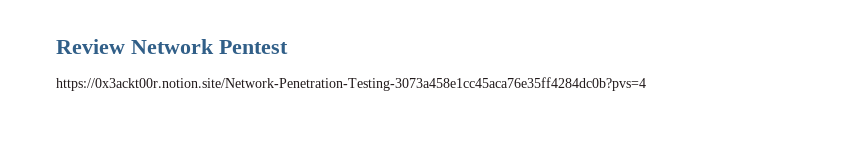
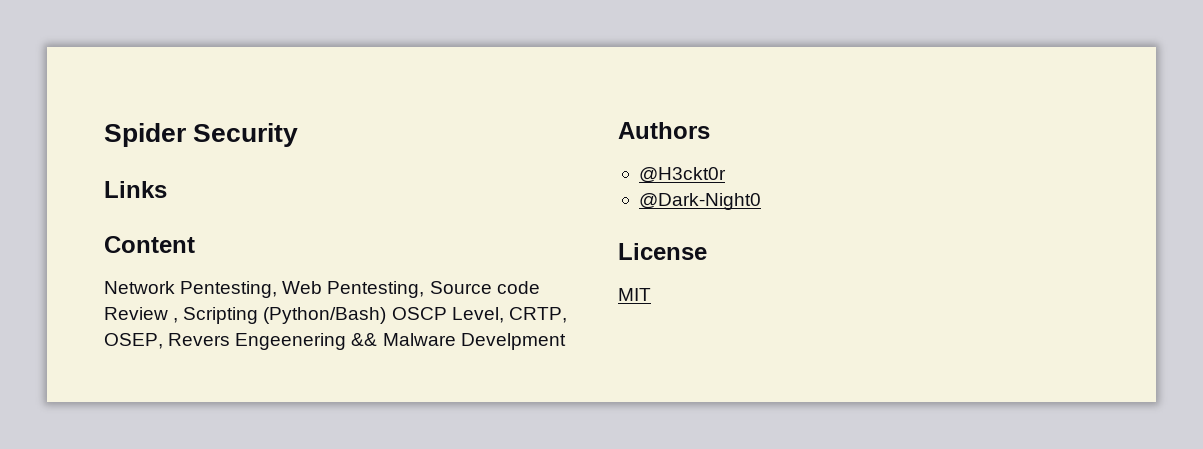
[56,39,288,54] [56,77,646,91] Review Network Pentest // https://0x3ackt00r.notion.site/Network-Penetration-Testing-3073a458e1cc45aca76e35ff4284dc0b?pvs=4 -> [104,123,299,147] [104,181,167,198] [104,236,195,253] [104,281,540,298] [104,307,567,324] [104,333,566,350] [618,122,710,139] [638,167,726,183] [638,193,761,210] [618,243,707,260] [618,288,651,301] Spider Security // Links // Content // Network Pentesting, Web Pentesting, Source code Review , Scripting (Python/Bash) OSCP Level, CRTP, OSEP, Revers Engeenering && Malware Develpment // Authors // @H3ckt0r // @Dark-Night0 // License // MIT

